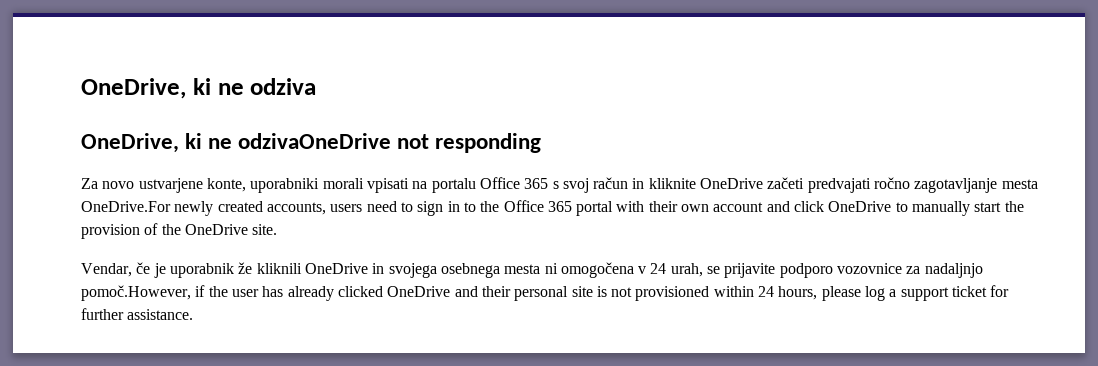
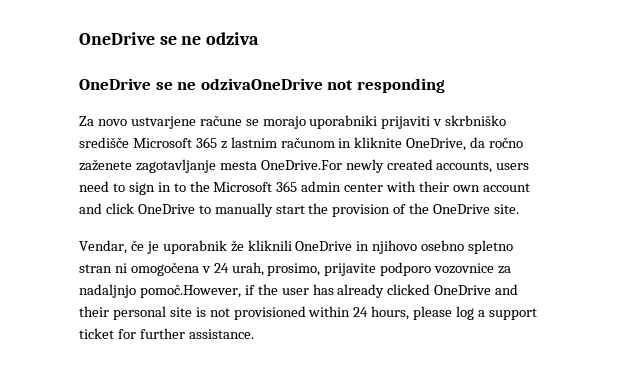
[81,78,211,99] OneDrive, ki -> [79,32,177,45] OneDrive se
[81,133,203,153] OneDrive, ki -> [79,78,173,90] OneDrive se
[206,177,911,193] konte, uporabniki morali vpisati na portalu Office 365 s svoj račun in kliknite OneDrive začeti predvajati ročno -> [199,115,507,129] [79,137,524,151] [79,159,132,171] račune se morajo uporabniki prijaviti v skrbniško središče Microsoft 365 z lastnim računom in kliknite OneDrive, da ročno zaženete
[503,200,614,216] Office 365 portal -> [213,181,384,192] Microsoft 365 admin center
[388,263,541,278] svojega osebnega mesta -> [372,240,514,254] [79,264,112,273] njihovo osebno spletno stran
[707,266,721,274] se -> [267,263,321,276] prosimo,

